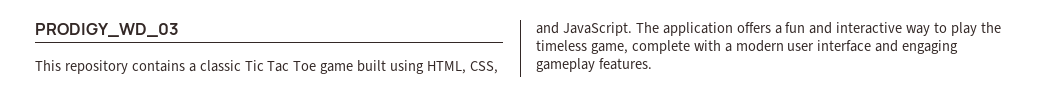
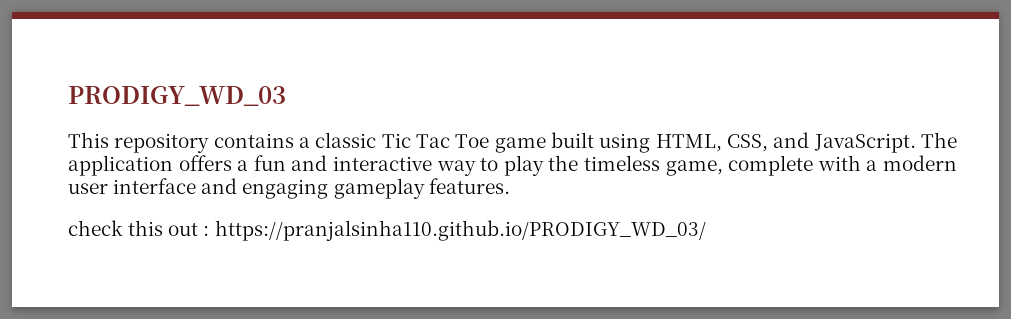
(652, 64) none -> [68,220,706,241] // check this out : https://pranjalsinha110.github.io/PRODIGY_WD_03/

